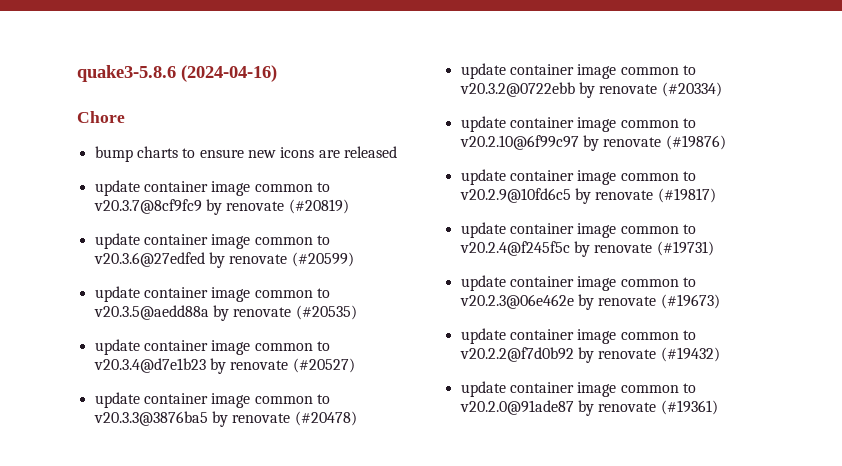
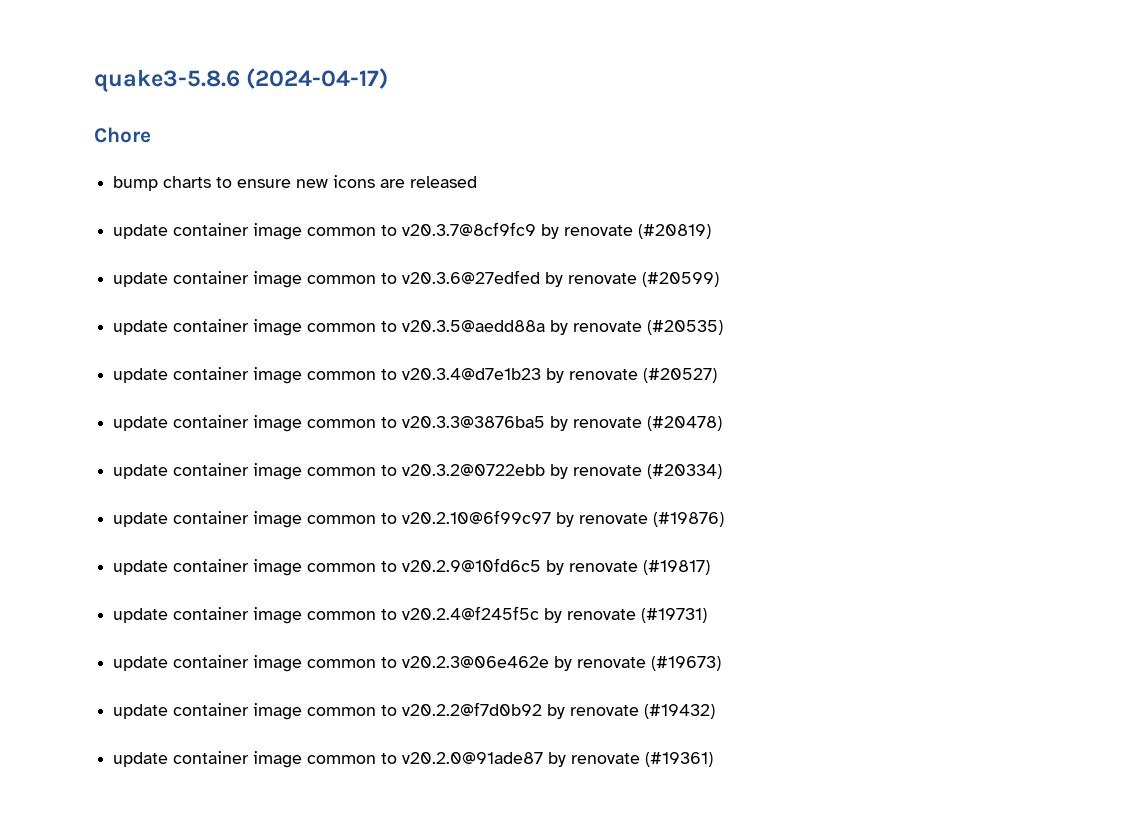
[181,65,277,82] (2024-04-16) -> [246,68,389,89] (2024-04-17)

